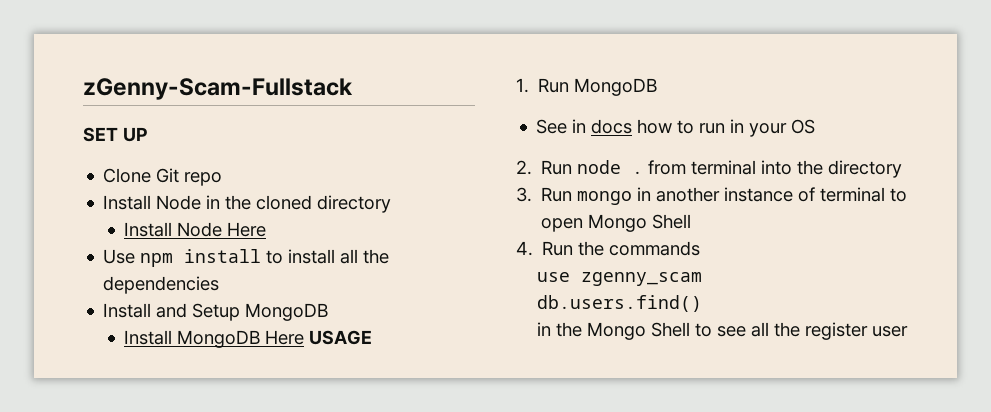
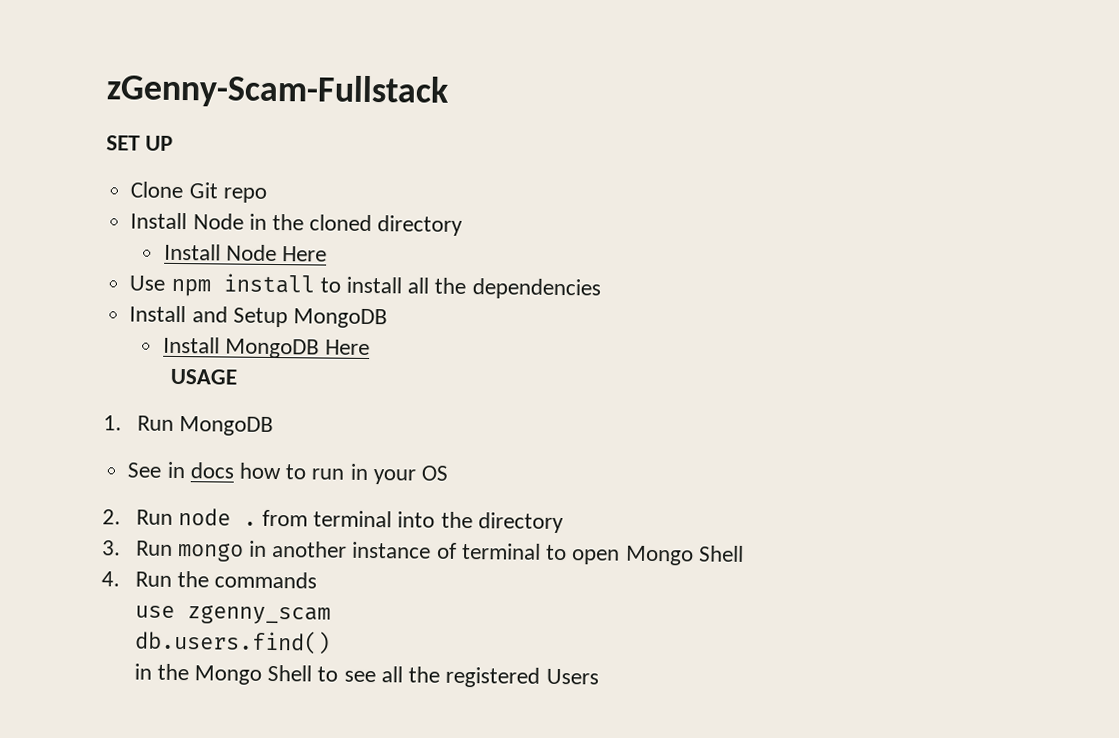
(305, 337) none -> (371, 347) //
[805,322,909,340] register user -> [445,666,599,688] registered Users

